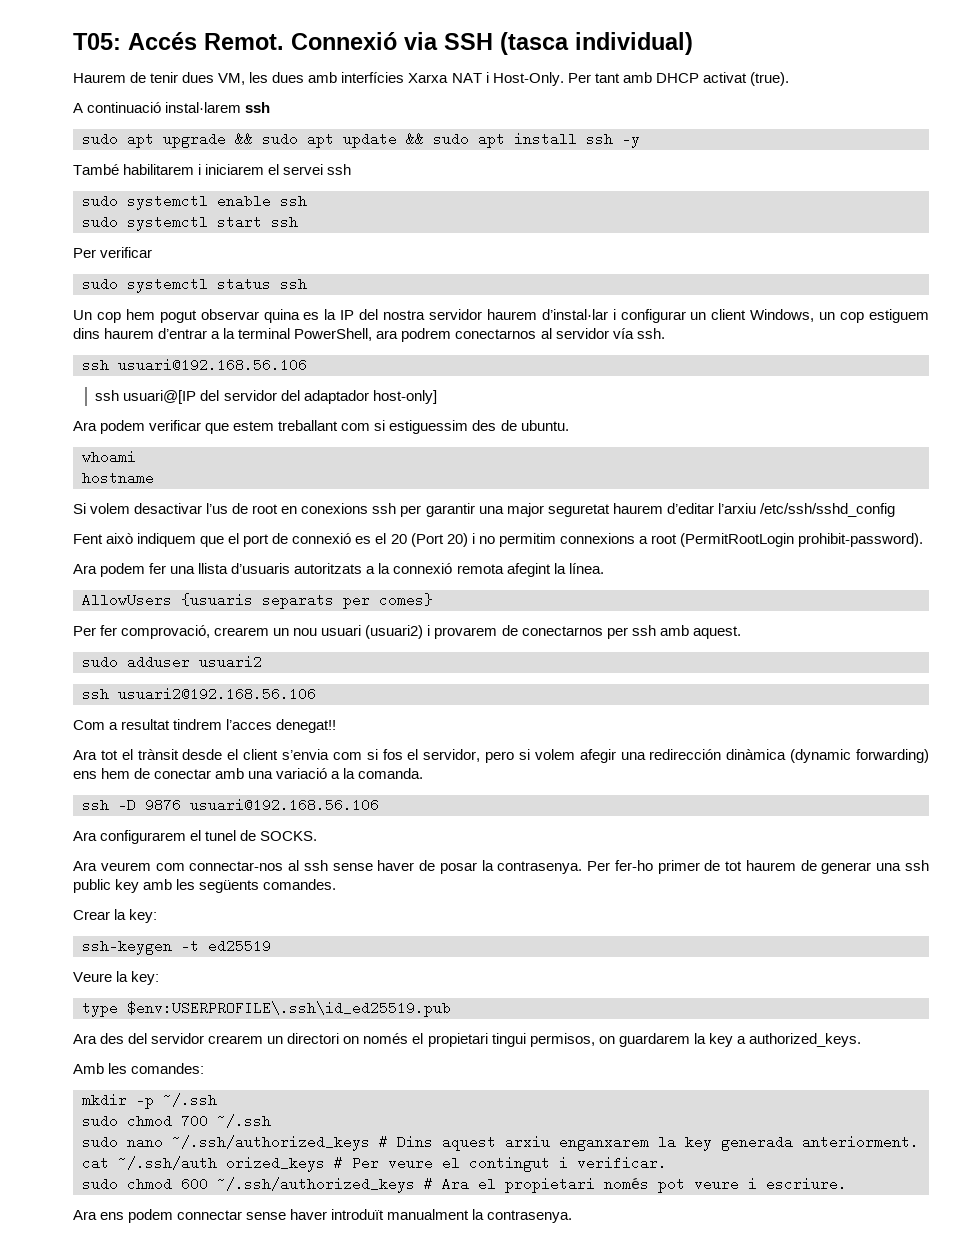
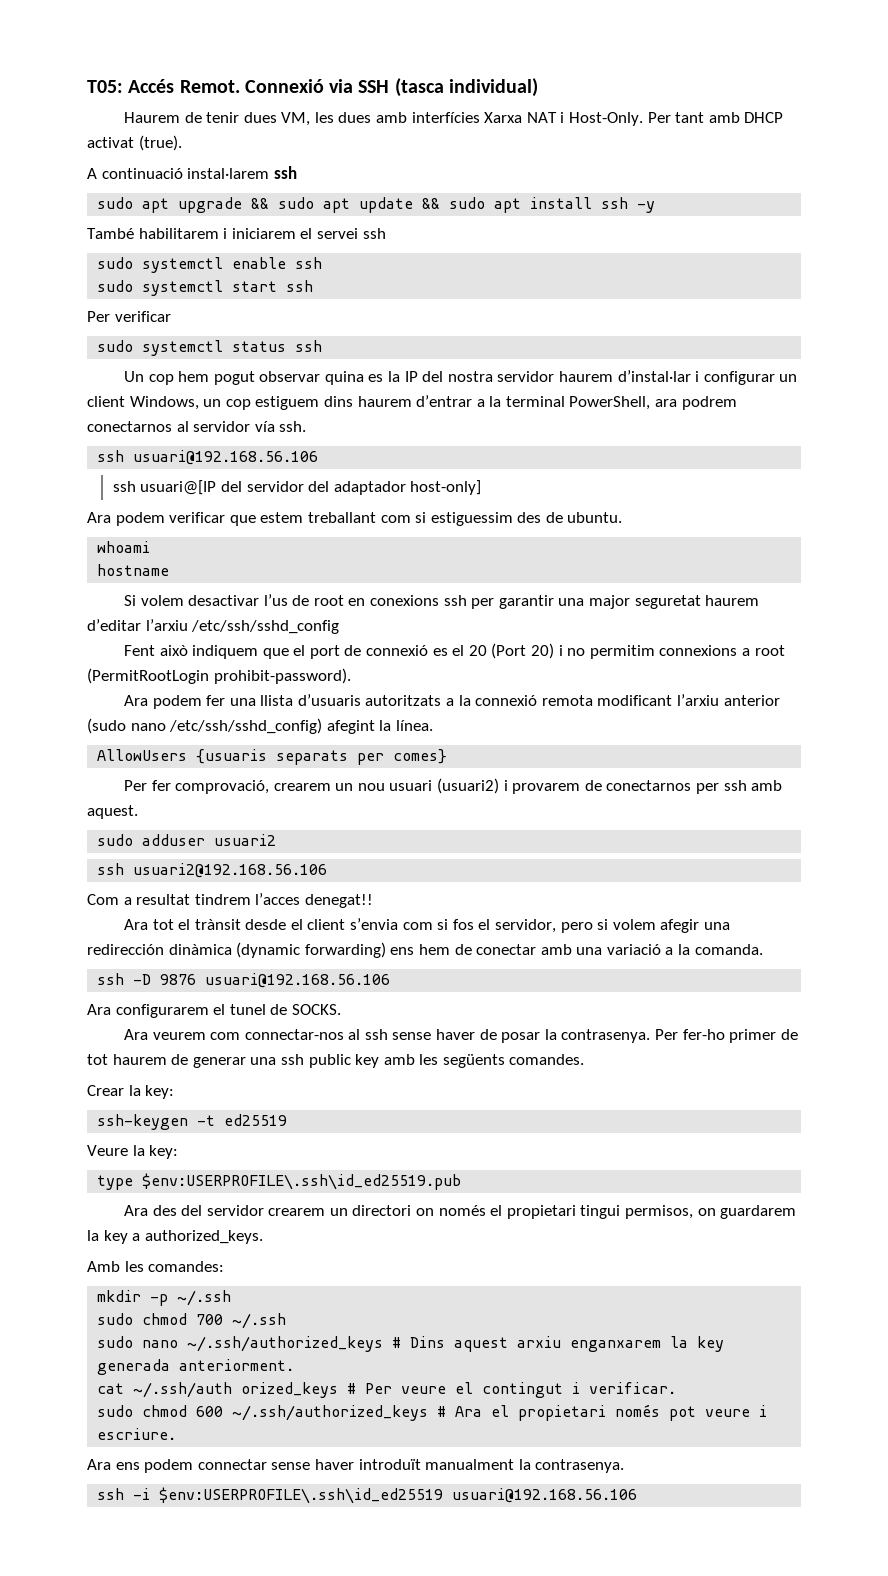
(504, 569) none -> [597,694,780,706] [87,718,323,734] modificant l’arxiu anterior (sudo nano /etc/ssh/sshd_config)
(573, 1216) none -> [97,1487,638,1504] // ssh -i $env:USERPROFILE\.ssh\id_ed25519 usuari@192.168.56.106

